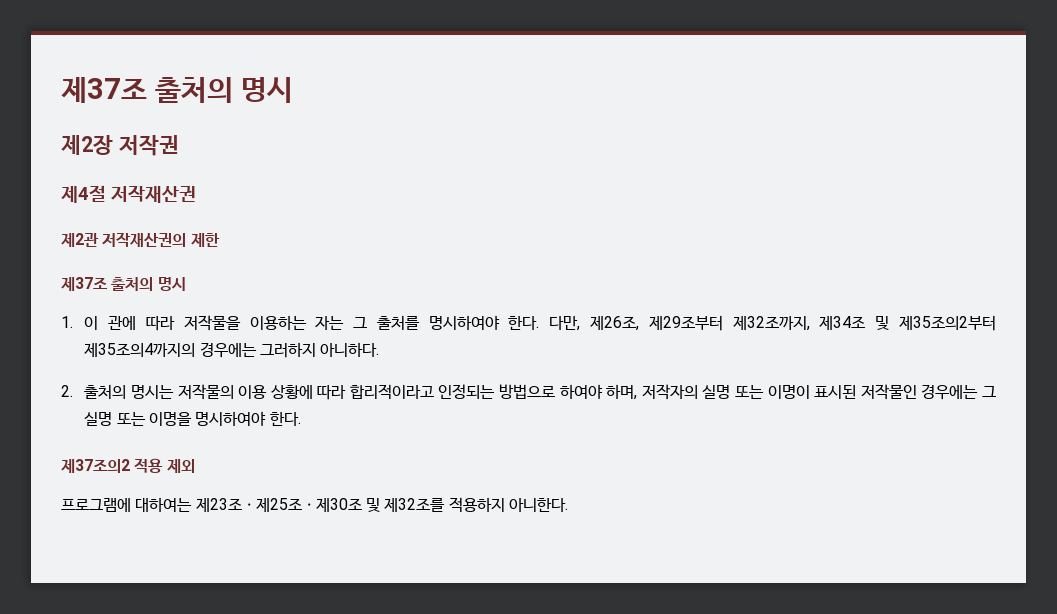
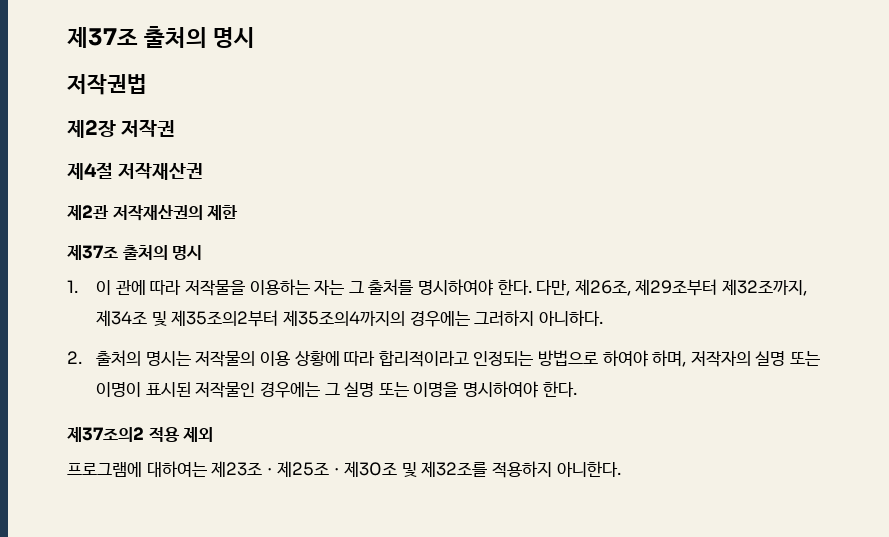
[61,77,293,103] 제37조 출처의 명시 -> [67,26,256,48] [67,74,147,95] 제37조 출처의 명시 // 저작권법

